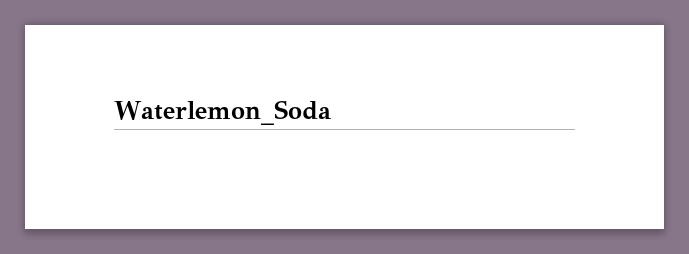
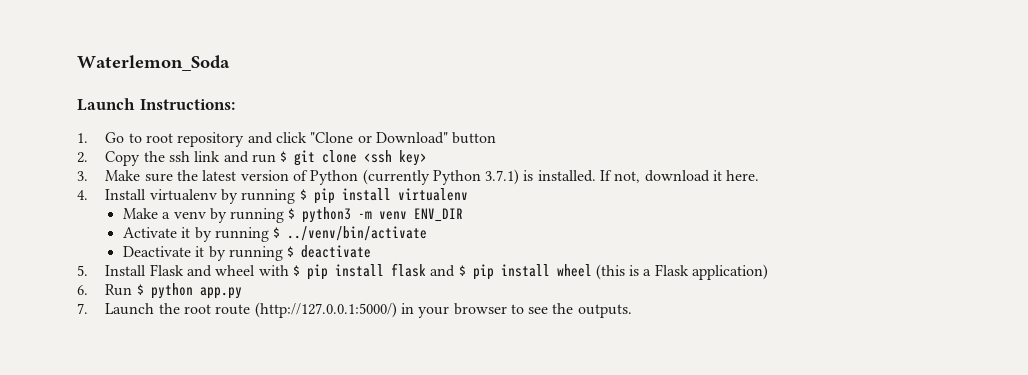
(331, 112) none -> [77,98,235,111] [77,132,497,147] [77,150,428,166] [77,169,760,185] [77,188,468,204] [122,207,464,223] [122,226,428,242] [122,245,372,261] [77,263,769,280] [77,283,242,299] [77,302,632,318] // Launch Instructions: // 1. Go to root repository and click "Clone or Download" button // 2. Copy the ssh link and run $ git clone <ssh key> // 3. Make sure the latest version of Python (currently Python 3.7.1) is installed. If not, download it here. // 4. Install virtualenv by running $ pip install virtualenv // Make a venv by running $ python3 -m venv ENV_DIR // Activate it by running $ ../venv/bin/activate // Deactivate it by running $ deactivate // 5. Install Flask and wheel with $ pip install flask and $ pip install wheel (this is a Flask application) // 6. Run $ python app.py // 7. Launch the root route (http://127.0.0.1:5000/) in your browser to see the outputs.

